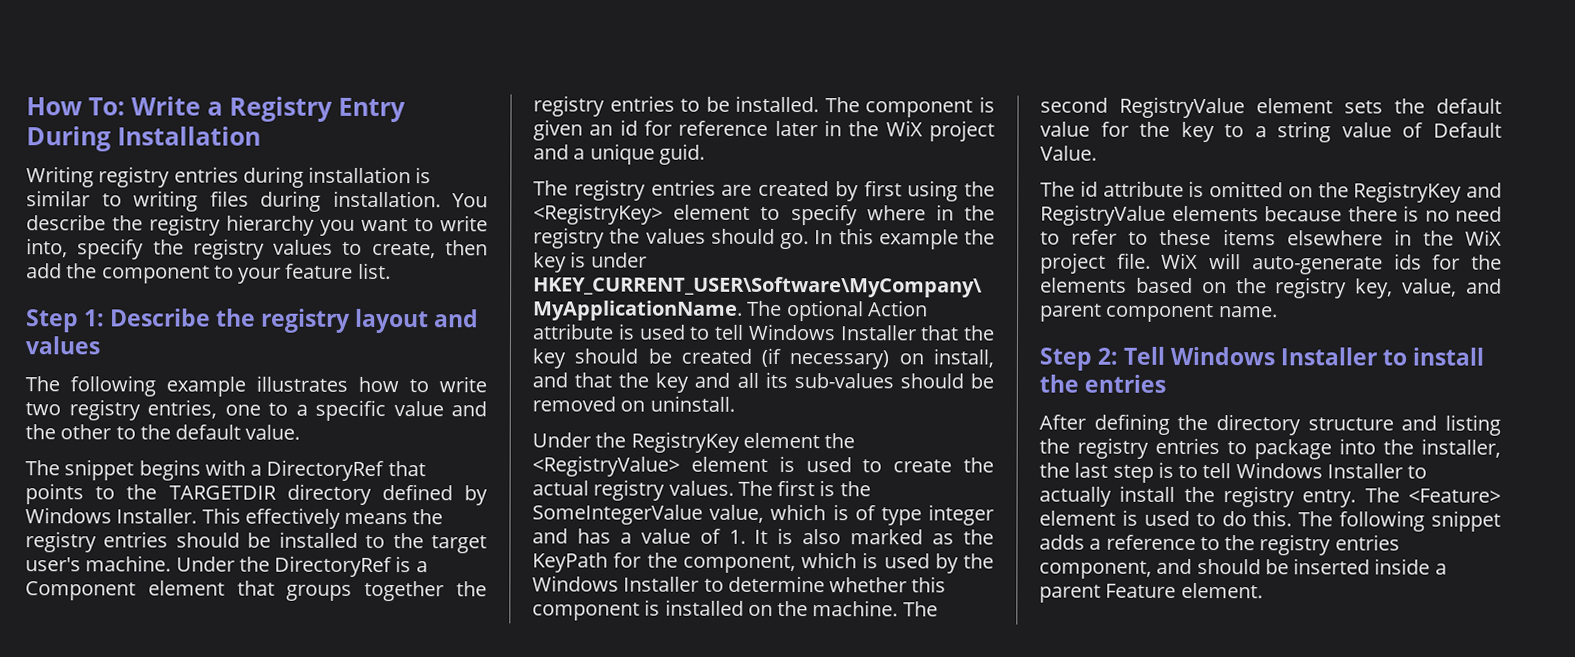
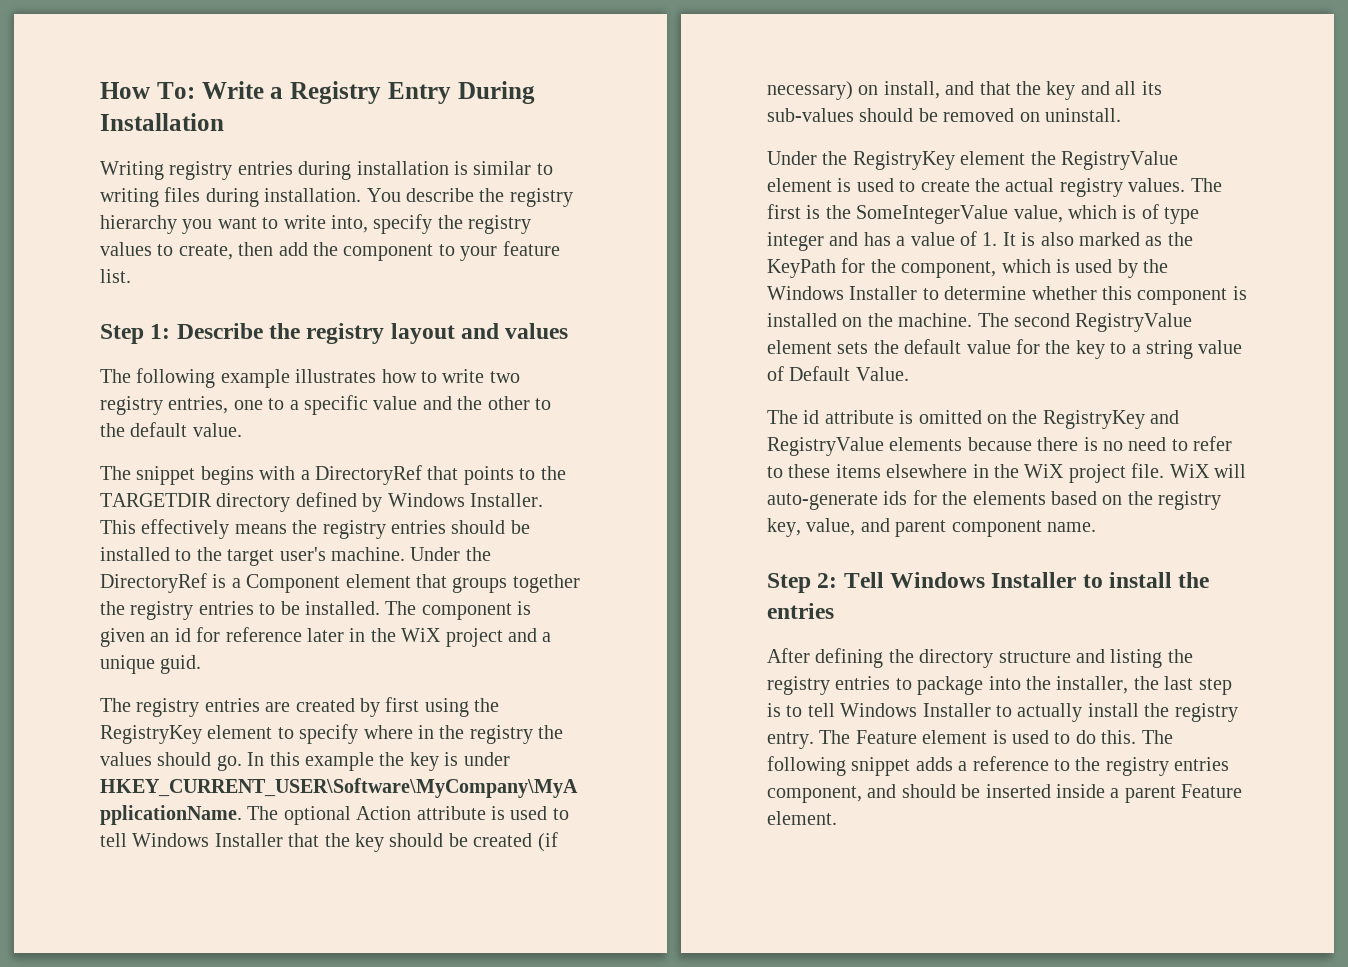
[533,203,663,225] <RegistryKey> -> [100,725,202,744] RegistryKey
[532,455,680,477] <RegistryValue> -> [1061,151,1178,170] RegistryValue
[1408,488,1501,503] <Feature> -> [855,730,917,744] Feature

